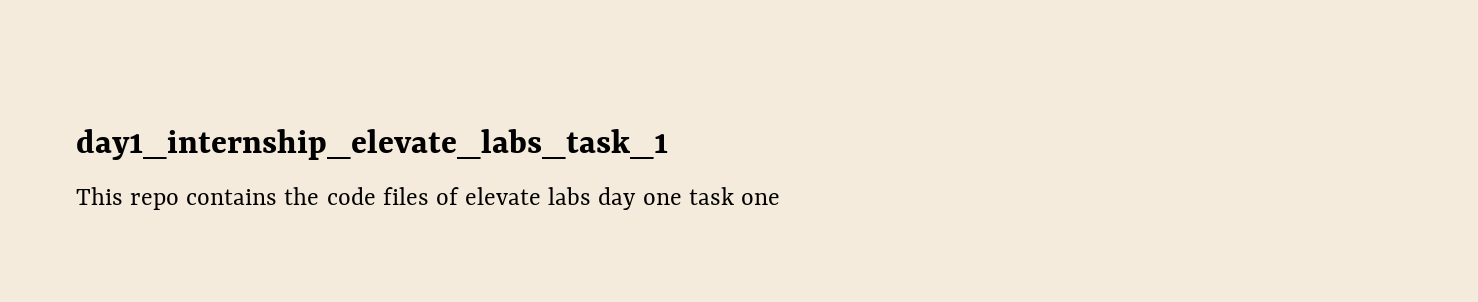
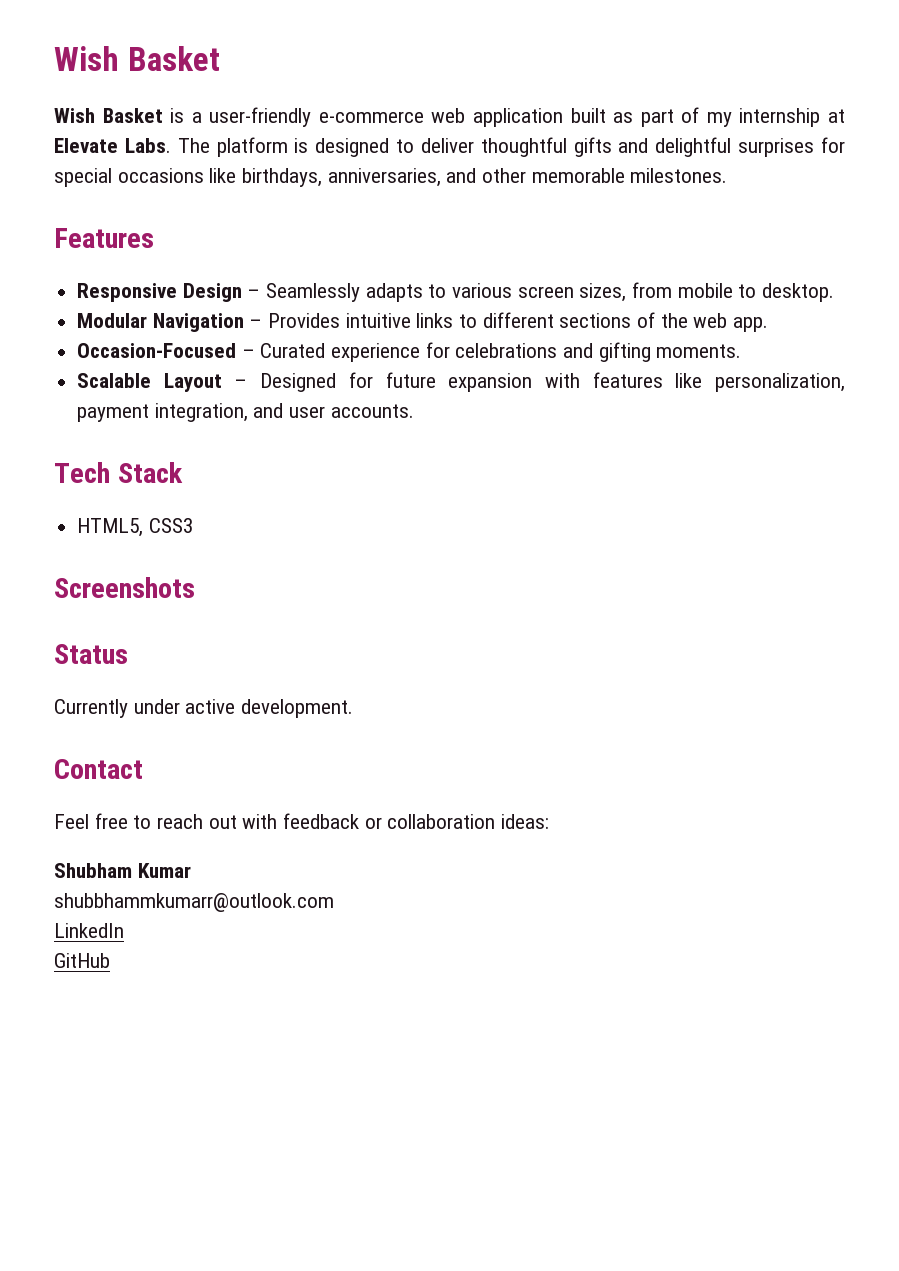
[76,129,668,160] [76,187,780,210] day1_internship_elevate_labs_task_1 // This repo contains the code files of elevate labs day one task one -> [54,46,220,71] [54,107,845,127] [54,137,845,157] [54,168,728,187] [54,228,154,248] [77,282,835,302] [77,312,769,332] [77,342,742,362] [77,372,845,392] [77,403,414,422] [54,462,183,483] [77,518,193,537] [54,577,195,598] [54,644,128,664] [54,699,354,718] [54,759,143,779] [54,813,550,829] [54,863,191,878] [54,893,334,912] [54,923,124,938] [54,953,110,968] Wish Basket // Wish Basket is a user-friendly e-commerce web application built as part of my internship at Elevate Labs. The platform is designed to deliver thoughtful gifts and delightful surprises for special occasions like birthdays, anniversaries, and other memorable milestones. // Features // Responsive Design – Seamlessly adapts to various screen sizes, from mobile to desktop. // Modular Navigation – Provides intuitive links to different sections of the web app. // Occasion-Focused – Curated experience for celebrations and gifting moments. // Scalable Layout – Designed for future expansion with features like personalization, payment integration, and user accounts. // Tech Stack // HTML5, CSS3 // Screenshots // Status // Currently under active development. // Contact // Feel free to reach out with feedback or collaboration ideas: // Shubham Kumar // shubbhammkumarr@outlook.com // LinkedIn // GitHub

